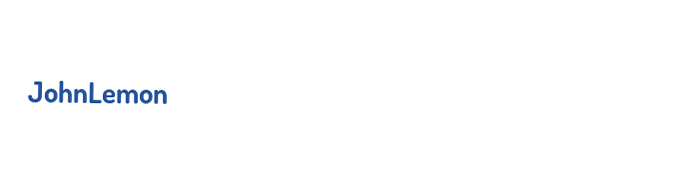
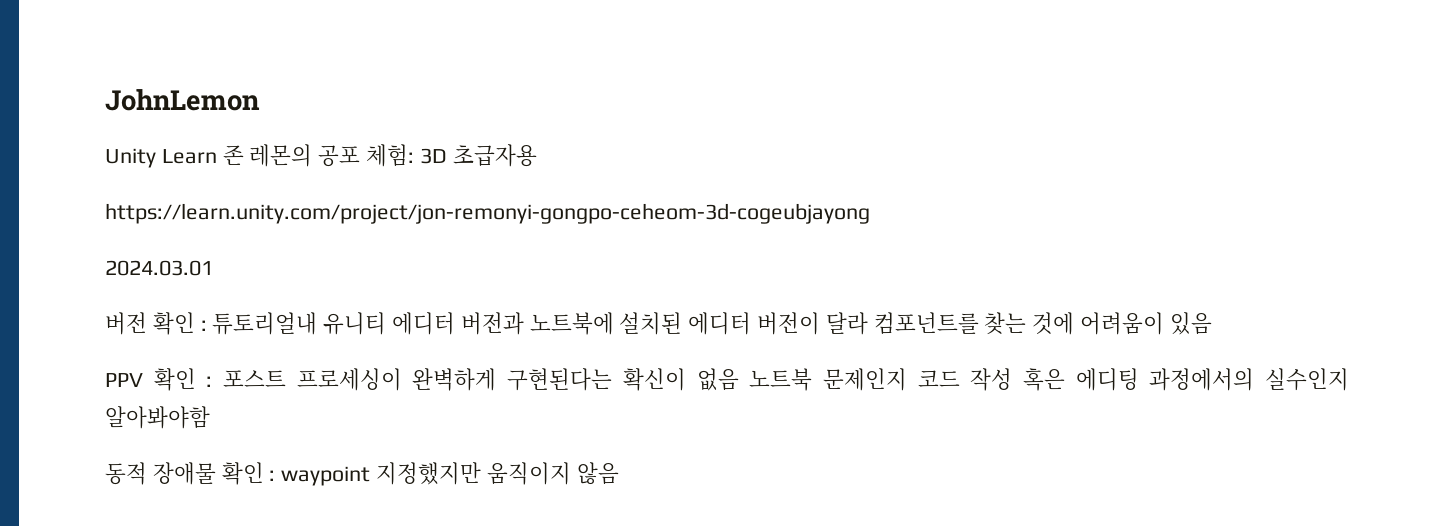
(169, 92) none -> [105,144,537,168] [105,203,870,224] [105,260,213,276] [105,312,1212,335] [105,368,1349,391] [105,406,210,429] [105,462,619,486] // Unity Learn 존 레몬의 공포 체험: 3D 초급자용 // https://learn.unity.com/project/jon-remonyi-gongpo-ceheom-3d-cogeubjayong // 2024.03.01 // 버전 확인 : 튜토리얼내 유니티 에디터 버전과 노트북에 설치된 에디터 버전이 달라 컴포넌트를 찾는 것에 어려움이 있음 // PPV 확인 : 포스트 프로세싱이 완벽하게 구현된다는 확신이 없음 노트북 문제인지 코드 작성 혹은 에디팅 과정에서의 실수인지 알아봐야함 // 동적 장애물 확인 : waypoint 지정했지만 움직이지 않음

